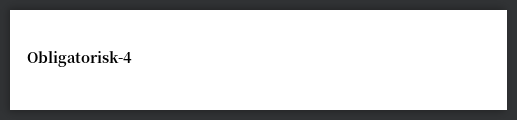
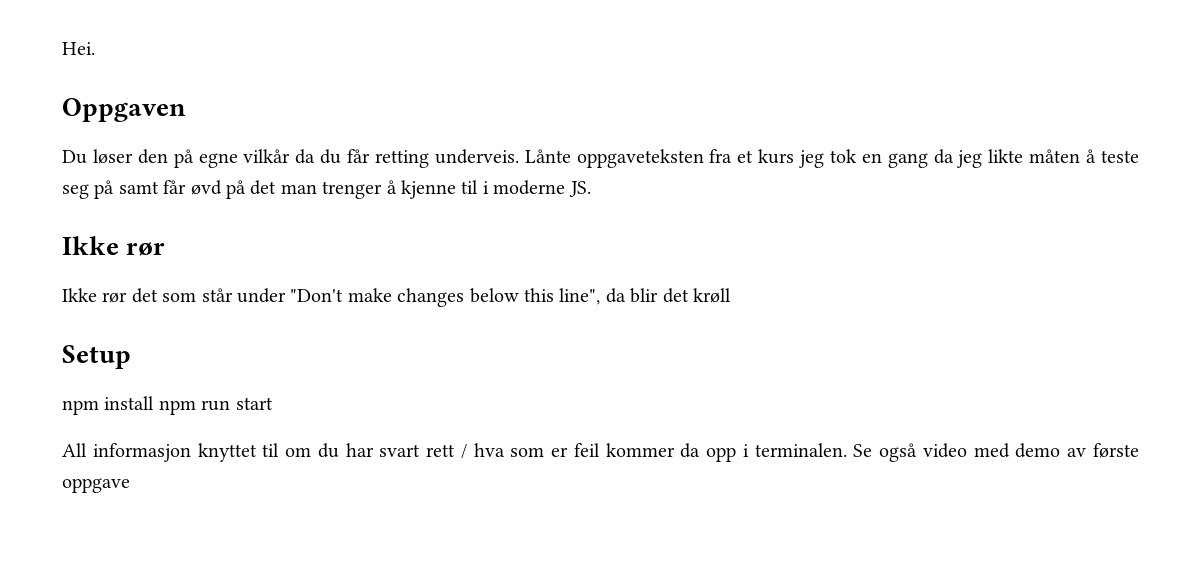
[27,51,132,67] Obligatorisk-4 -> [62,42,95,55] [62,98,186,122] [62,149,1139,168] [62,180,591,199] [62,236,166,256] [62,288,731,307] [62,345,131,369] [62,396,273,415] [62,443,1139,462] [62,478,130,493] Hei. // Oppgaven // Du løser den på egne vilkår da du får retting underveis. Lånte oppgaveteksten fra et kurs jeg tok en gang da jeg likte måten å teste seg på samt får øvd på det man trenger å kjenne til i moderne JS. // Ikke rør // Ikke rør det som står under "Don't make changes below this line", da blir det krøll // Setup // npm install npm run start // All informasjon knyttet til om du har svart rett / hva som er feil kommer da opp i terminalen. Se også video med demo av første oppgave

